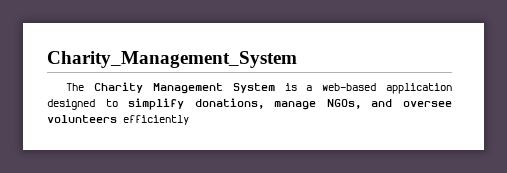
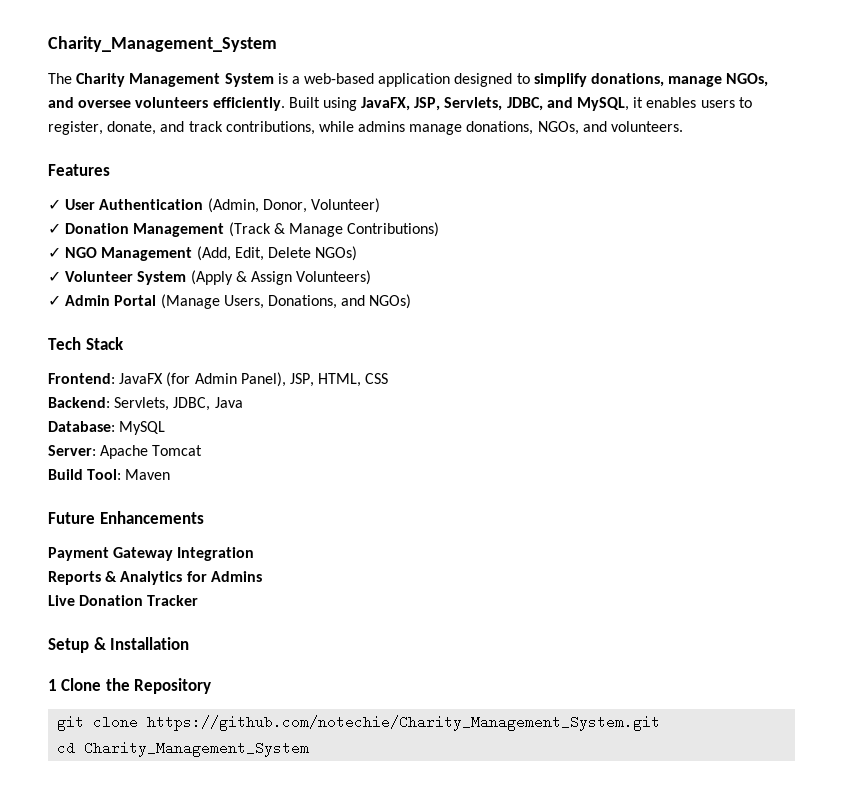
[123,115,189,125] efficiently -> [212,97,752,111] [48,121,684,135] [48,164,110,176] [48,198,380,213] [48,222,440,237] [48,246,358,261] [48,270,372,285] [48,294,412,309] [48,337,124,350] [48,372,389,387] [48,397,243,411] [48,421,166,435] [48,445,203,459] [48,469,171,480] [48,511,204,524] [48,547,255,561] [48,571,262,585] [48,595,199,606] [48,637,190,653] [48,678,212,694] [57,715,661,731] [57,741,310,757] efficiently. Built using JavaFX, JSP, Servlets, JDBC, and MySQL, it enables users to register, donate, and track contributions, while admins manage donations, NGOs, and volunteers. // Features // ✓ User Authentication (Admin, Donor, Volunteer) // ✓ Donation Management (Track & Manage Contributions) // ✓ NGO Management (Add, Edit, Delete NGOs) // ✓ Volunteer System (Apply & Assign Volunteers) // ✓ Admin Portal (Manage Users, Donations, and NGOs) // Tech Stack // Frontend: JavaFX (for Admin Panel), JSP, HTML, CSS // Backend: Servlets, JDBC, Java // Database: MySQL // Server: Apache Tomcat // Build Tool: Maven // Future Enhancements // Payment Gateway Integration // Reports & Analytics for Admins // Live Donation Tracker // Setup & Installation // 1 Clone the Repository // git clone https://github.com/notechie/Charity_Management_System.git // cd Charity_Management_System

